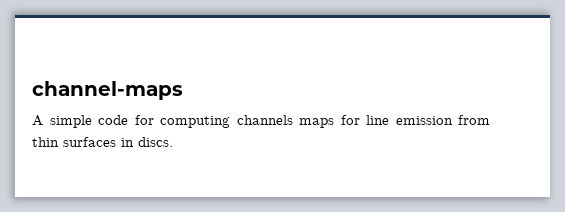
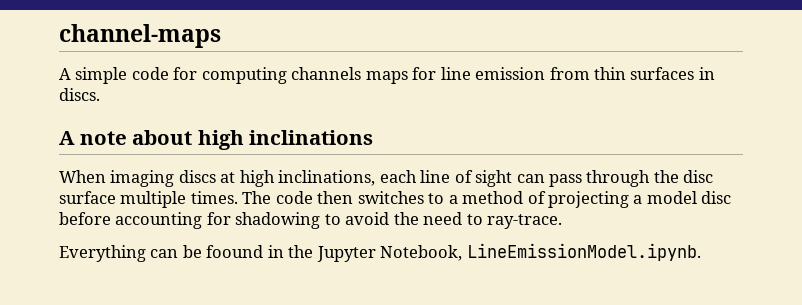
(173, 142) none -> [59,130,374,150] [59,170,714,187] [59,191,732,208] [59,212,563,229] [59,243,701,262] // A note about high inclinations // When imaging discs at high inclinations, each line of sight can pass through the disc surface multiple times. The code then switches to a method of projecting a model disc before accounting for shadowing to avoid the need to ray-trace. // Everything can be foound in the Jupyter Notebook, LineEmissionModel.ipynb.

